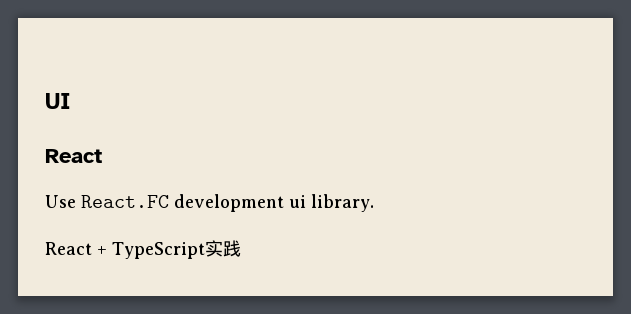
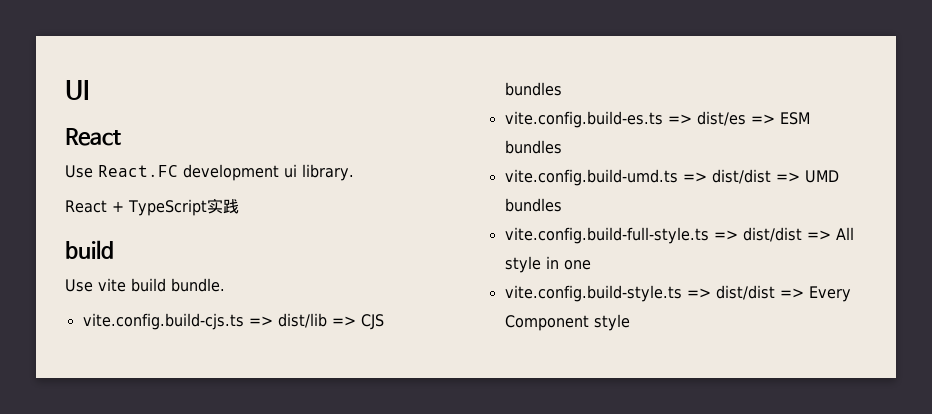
(241, 248) none -> [65,240,114,259] [65,278,225,292] [82,313,384,330] [504,82,562,96] [504,111,810,128] [504,140,562,154] [504,169,839,186] [504,198,562,212] [504,227,854,244] [504,256,591,273] [504,285,851,302] [504,314,630,331] // build // Use vite build bundle. // vite.config.build-cjs.ts => dist/lib => CJS bundles // vite.config.build-es.ts => dist/es => ESM bundles // vite.config.build-umd.ts => dist/dist => UMD bundles // vite.config.build-full-style.ts => dist/dist => All style in one // vite.config.build-style.ts => dist/dist => Every Component style

